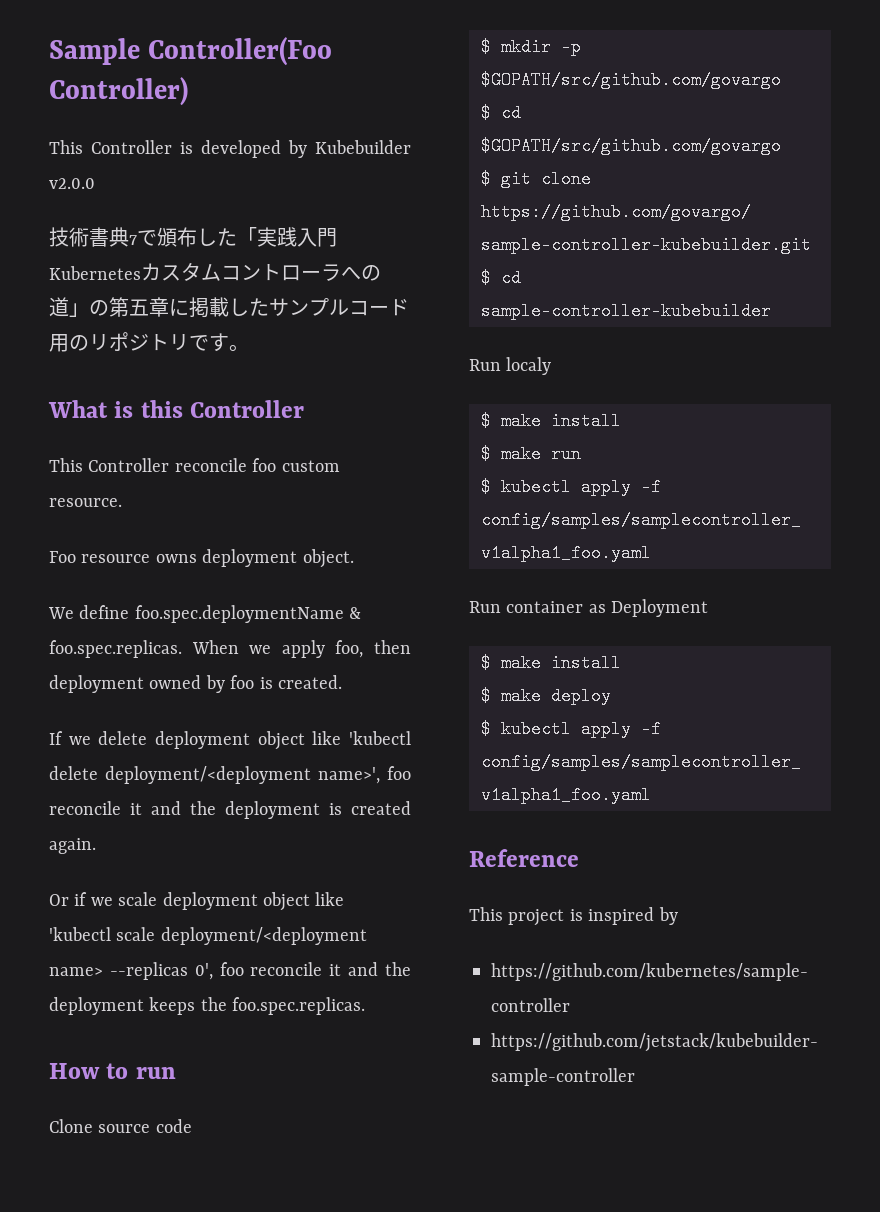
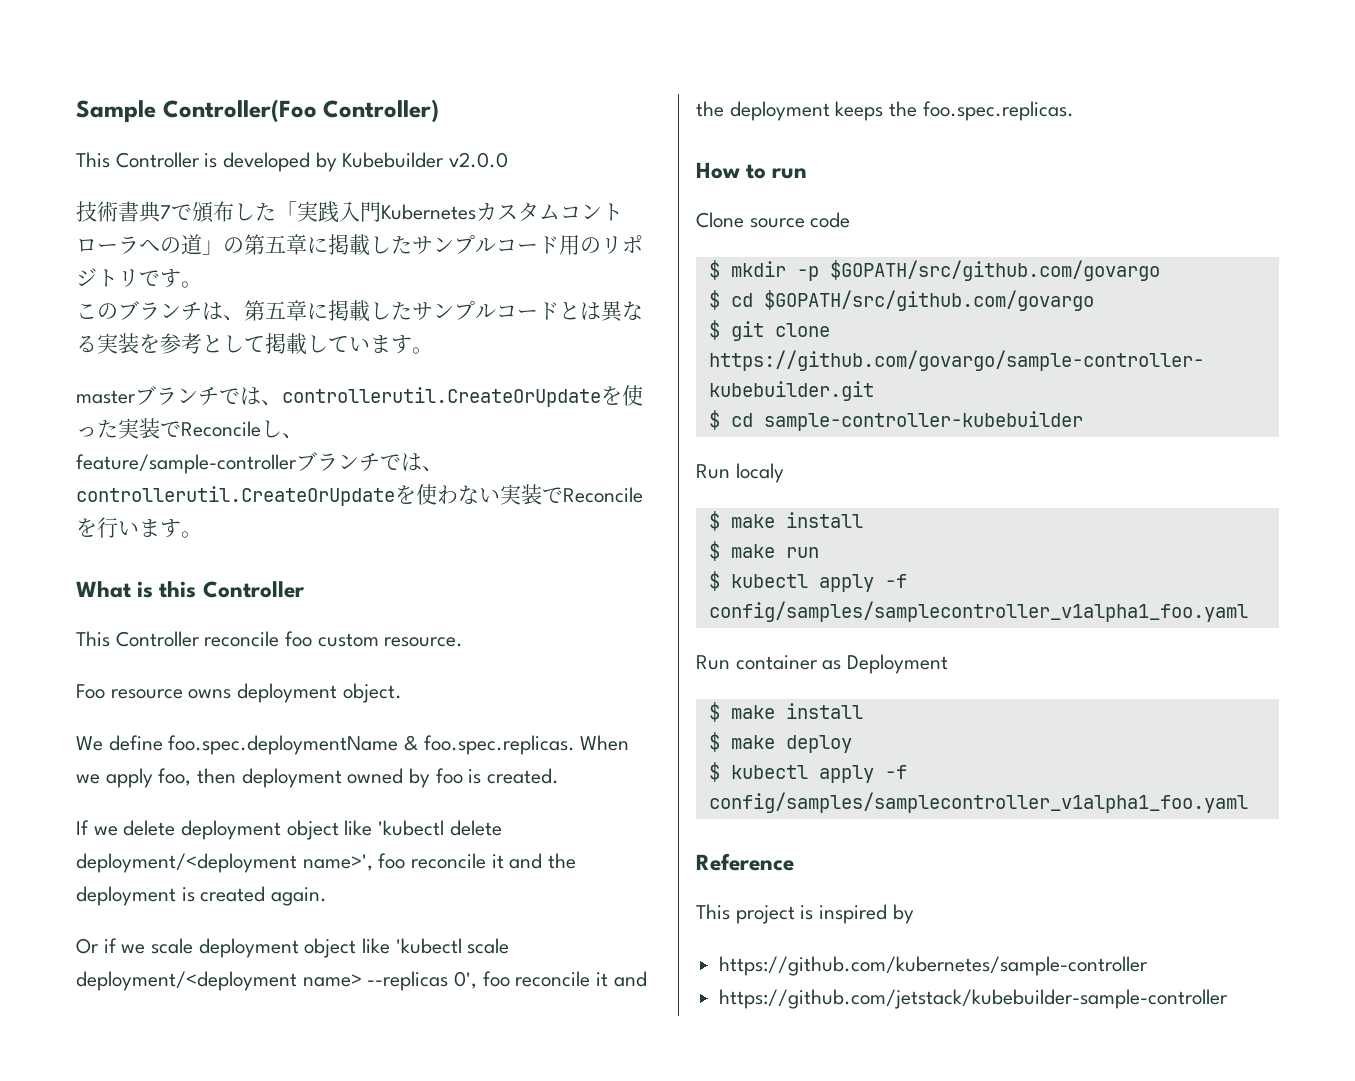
(249, 348) none -> [76,300,643,322] [76,333,433,355] [76,385,643,407] [76,418,303,439] [76,452,443,474] [76,484,643,506] [76,517,202,538] // このブランチは、第五章に掲載したサンプルコードとは異なる実装を参考として掲載しています。 // masterブランチでは、controllerutil.CreateOrUpdateを使った実装でReconcileし、 // feature/sample-controllerブランチでは、controllerutil.CreateOrUpdateを使わない実装でReconcileを行います。

